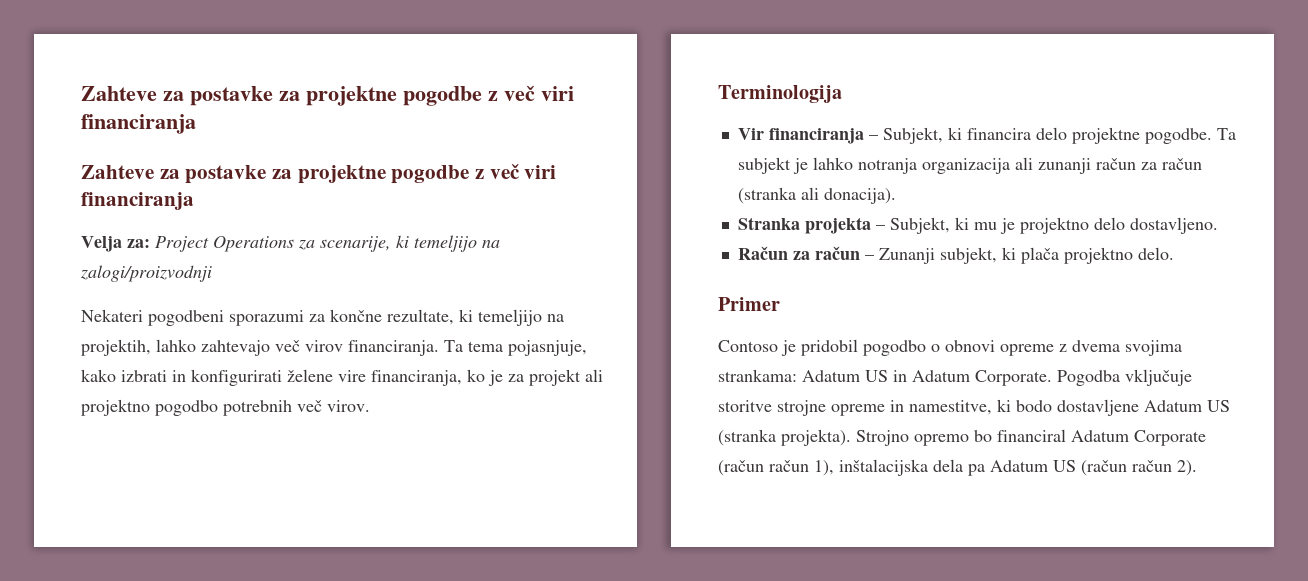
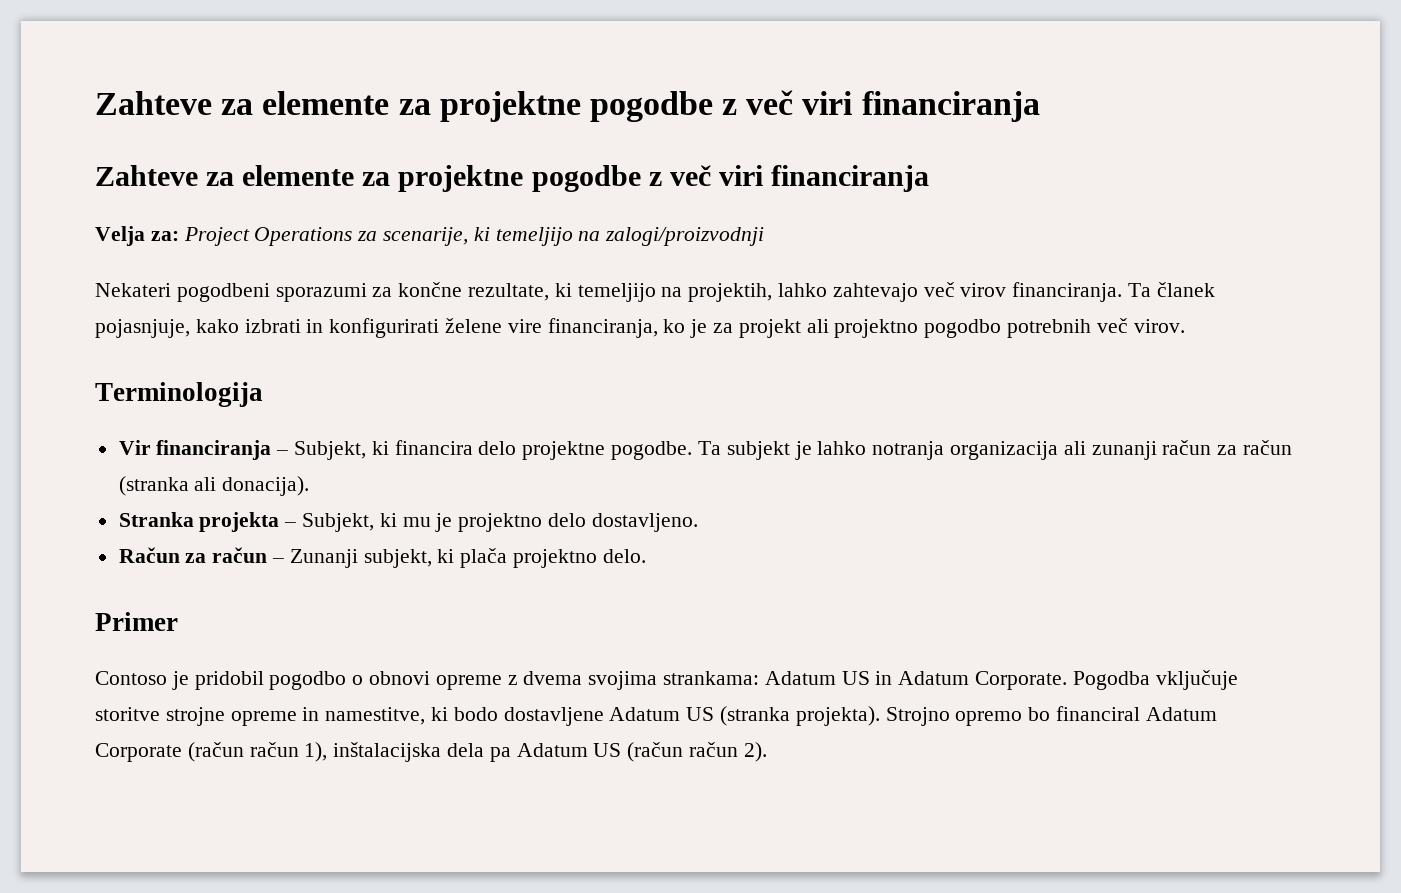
[81,86,273,106] Zahteve za postavke -> [95,91,390,115] Zahteve za elemente
[185,165,267,184] postavke -> [242,165,355,186] elemente
[468,341,503,352] tema -> [1156,282,1215,297] članek

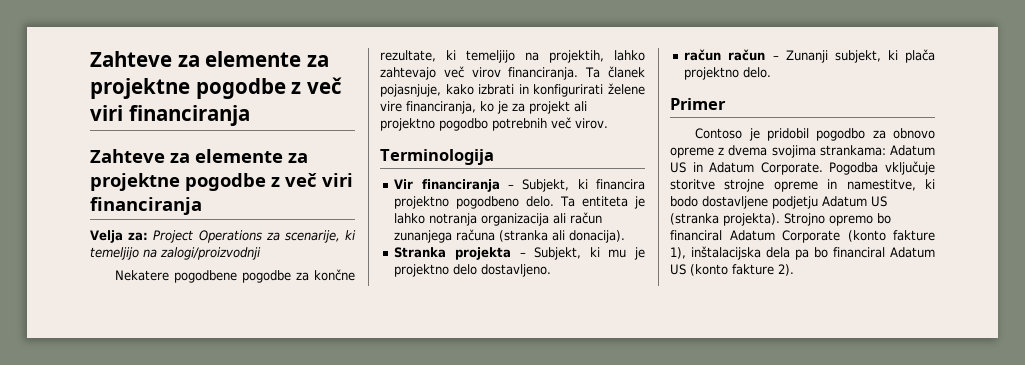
[95,283,367,302] Nekateri pogodbeni sporazumi -> [115,270,292,283] Nekatere pogodbene pogodbe
[478,441,790,460] delo projektne pogodbe. Ta subjekt -> [394,196,629,209] projektno pogodbeno delo. Ta entiteta
[1091,440,1292,460] zunanji račun za račun -> [570,212,603,224] [394,229,496,243] račun zunanjega računa
[118,547,207,563] Račun za -> [684,49,722,61] račun
[352,671,431,685] o obnovi -> [872,128,935,139] za obnovo
(604, 716) none -> [772,196,818,209] podjetju
[187,742,299,762] (račun račun -> [847,230,935,242] (konto fakture
[516,742,739,762] Adatum US (račun račun -> [814,247,935,258] [670,264,774,276] bo financiral Adatum US (konto fakture

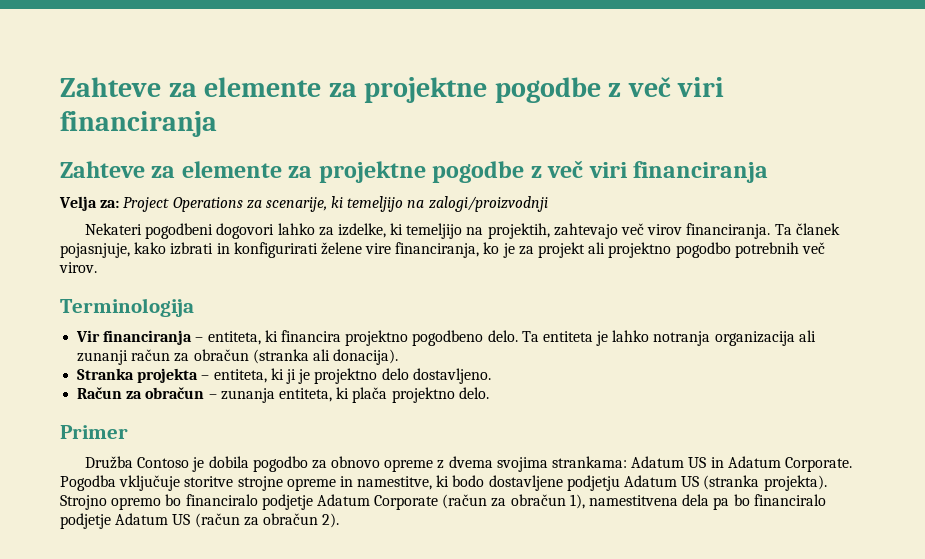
[115,269,355,283] [380,50,436,62] Nekatere pogodbene pogodbe za končne rezultate, -> [84,223,386,239] Nekateri pogodbeni dogovori lahko za izdelke,
[614,50,645,61] lahko -> (550, 231) none
[522,179,570,192] Subjekt, -> [207,331,261,345] entiteta,
[570,212,603,224] [394,229,496,243] račun zunanjega računa -> [77,349,249,365] zunanji račun za obračun
[534,247,627,260] Subjekt, ki mu -> [213,368,296,384] entiteta, ki ji
[684,49,881,63] račun račun – Zunanji subjekt, -> [77,387,332,403] Račun za obračun – zunanja entiteta,
(726, 104) none -> [84,456,133,469] Družba
[766,128,809,141] pridobil -> [208,456,249,468] dobila
[670,230,935,243] [670,246,935,260] [670,264,774,276] financiral Adatum Corporate (konto fakture 1), inštalacijska dela pa bo financiral Adatum US (konto fakture -> [185,494,826,510] [60,513,318,529] financiralo podjetje Adatum Corporate (račun za obračun 1), namestitvena dela pa bo financiralo podjetje Adatum US (račun za obračun

